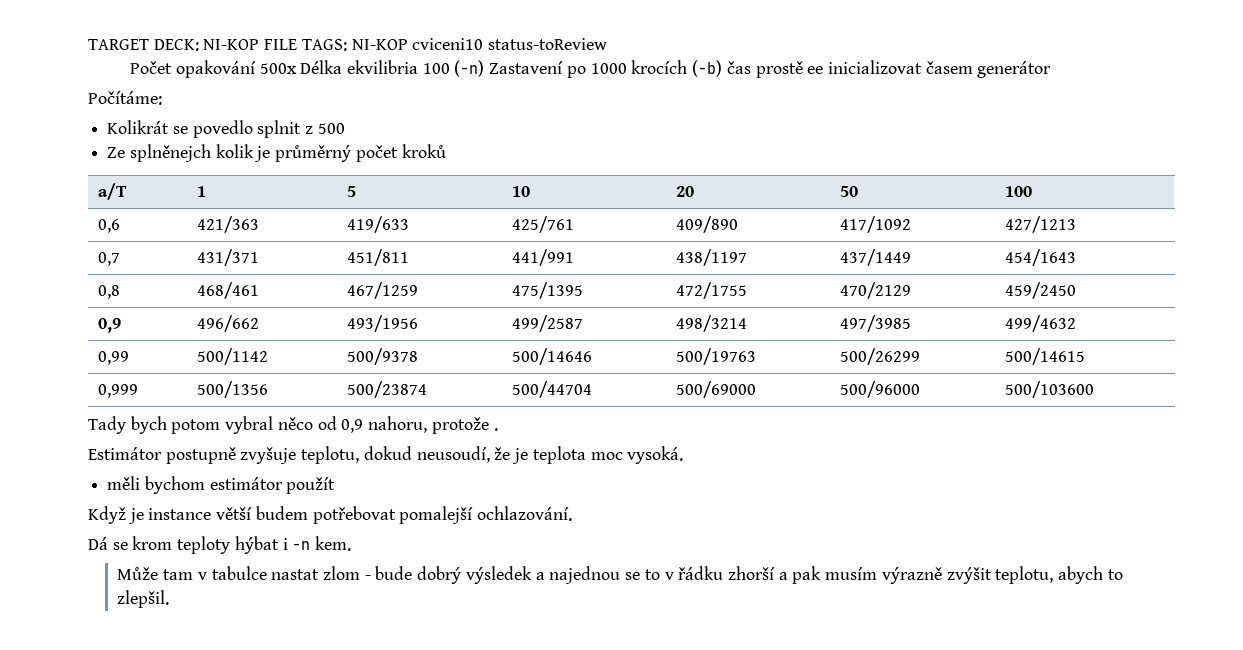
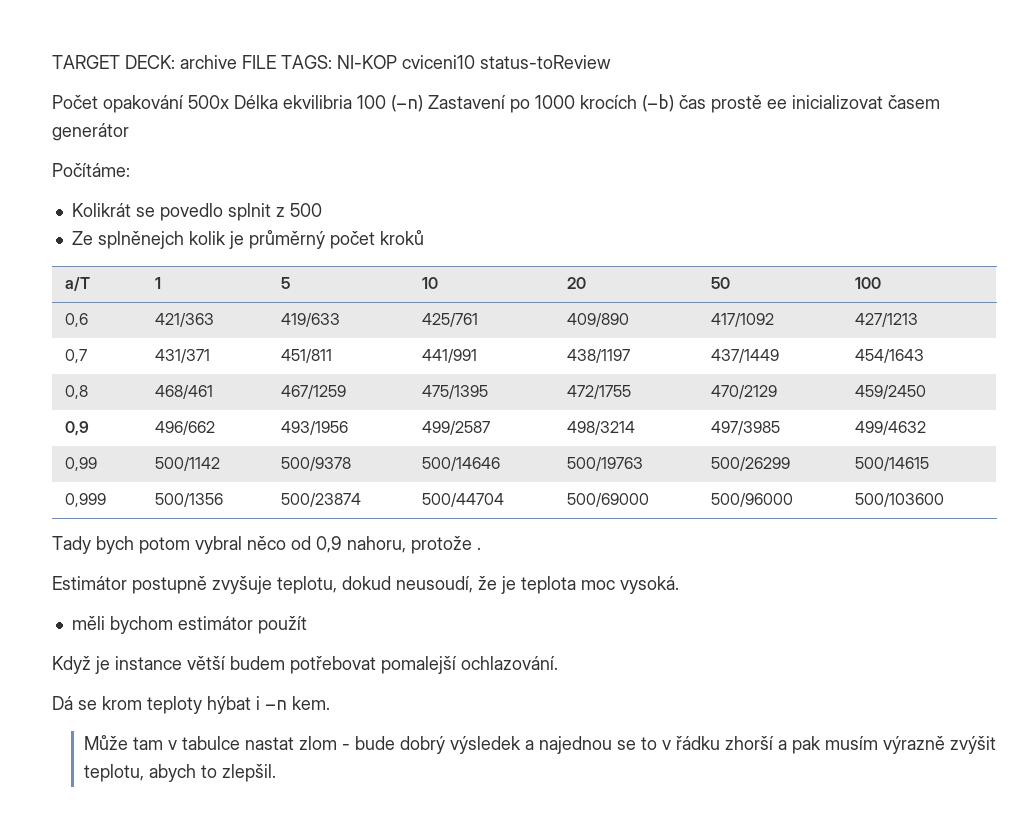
[203,39,260,50] NI-KOP -> [180,55,237,69] archive

